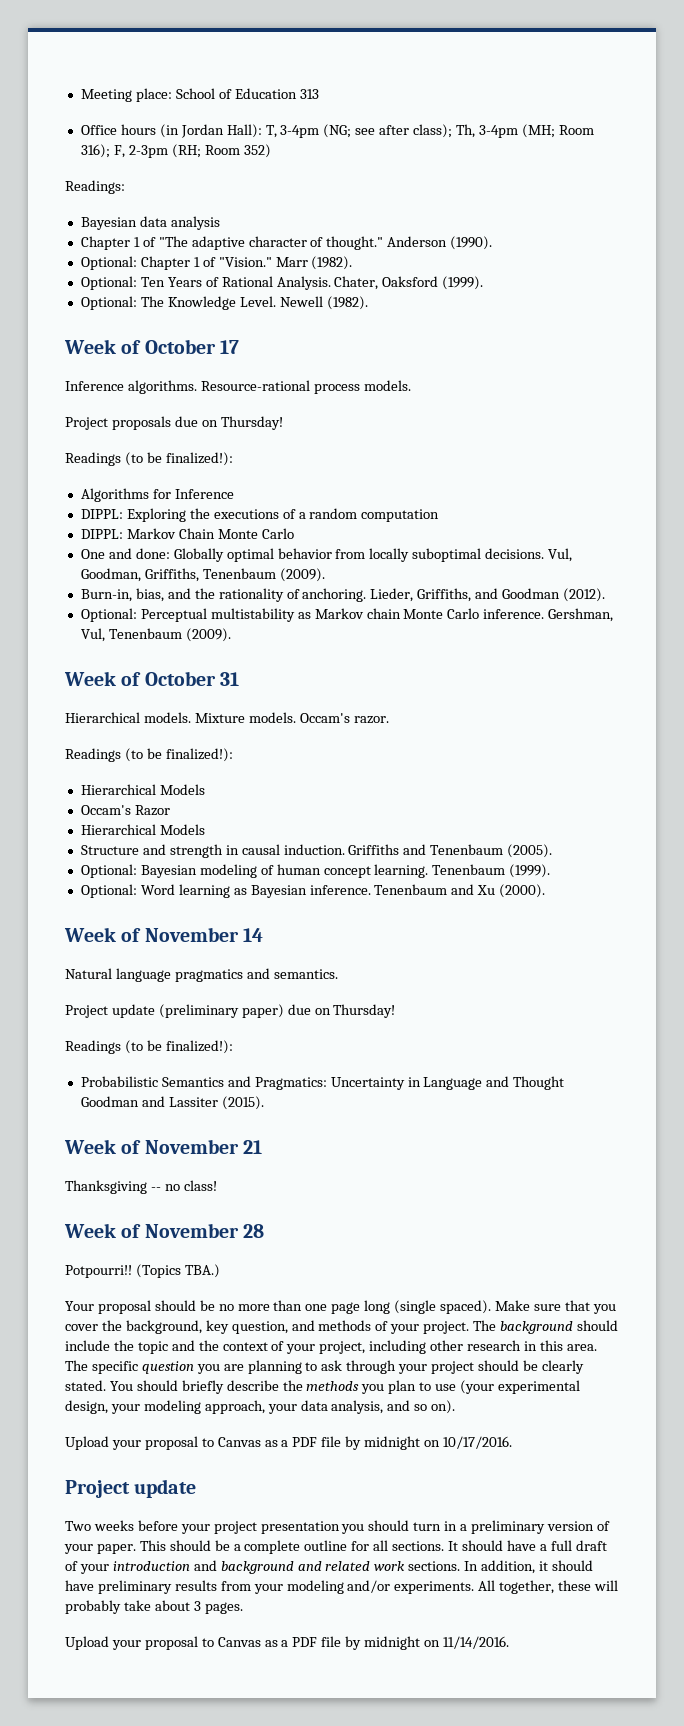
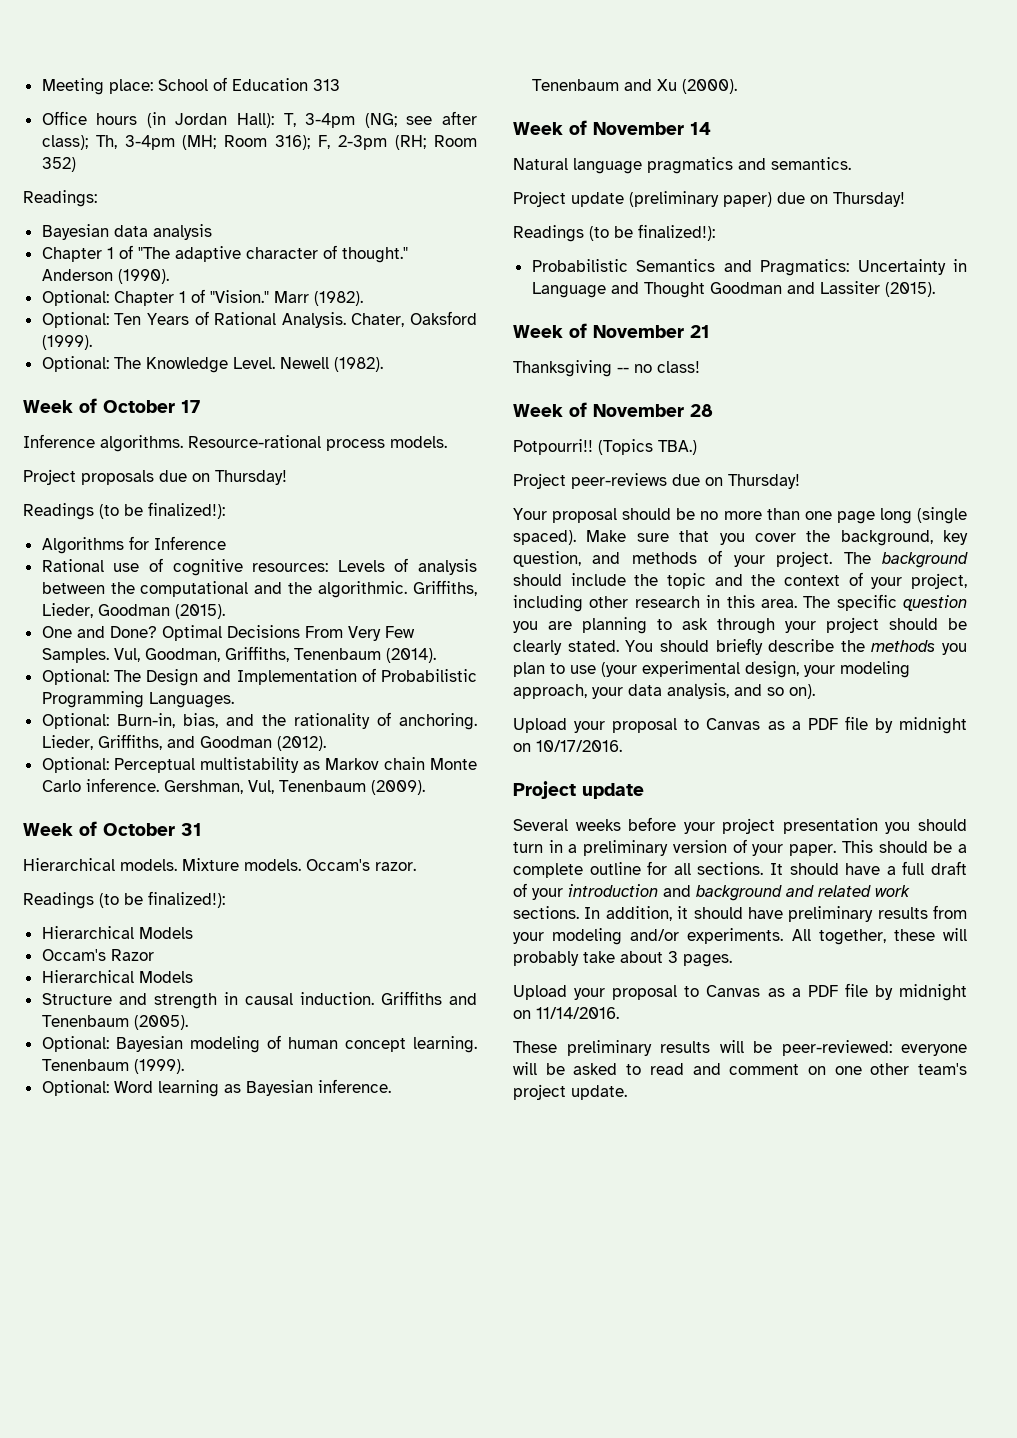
[80,508,440,522] [80,528,294,539] [80,548,573,562] [80,568,325,582] DIPPL: Exploring the executions of a random computation // DIPPL: Markov Chain Monte Carlo // One and done: Globally optimal behavior from locally suboptimal decisions. Vul, Goodman, Griffiths, Tenenbaum (2009). // -> [41,558,477,576] [41,580,477,598] [41,603,225,619] [41,625,415,641] [41,646,436,663] [41,668,477,686] [41,691,234,708] [41,713,109,729] Rational use of cognitive resources: Levels of analysis between the computational and the algorithmic. Griffiths, Lieder, Goodman (2015). // One and Done? Optimal Decisions From Very Few Samples. Vul, Goodman, Griffiths, Tenenbaum (2014). // Optional: The Design and Implementation of Probabilistic Programming Languages. // Optional:
(220, 1271) none -> [513,473,800,489] // Project peer-reviews due on Thursday!
[65,1521,91,1531] Two -> [513,819,568,831] Several
(509, 1642) none -> [513,1040,967,1056] [513,1062,967,1075] [513,1084,627,1100] // These preliminary results will be peer-reviewed: everyone will be asked to read and comment on one other team's project update.

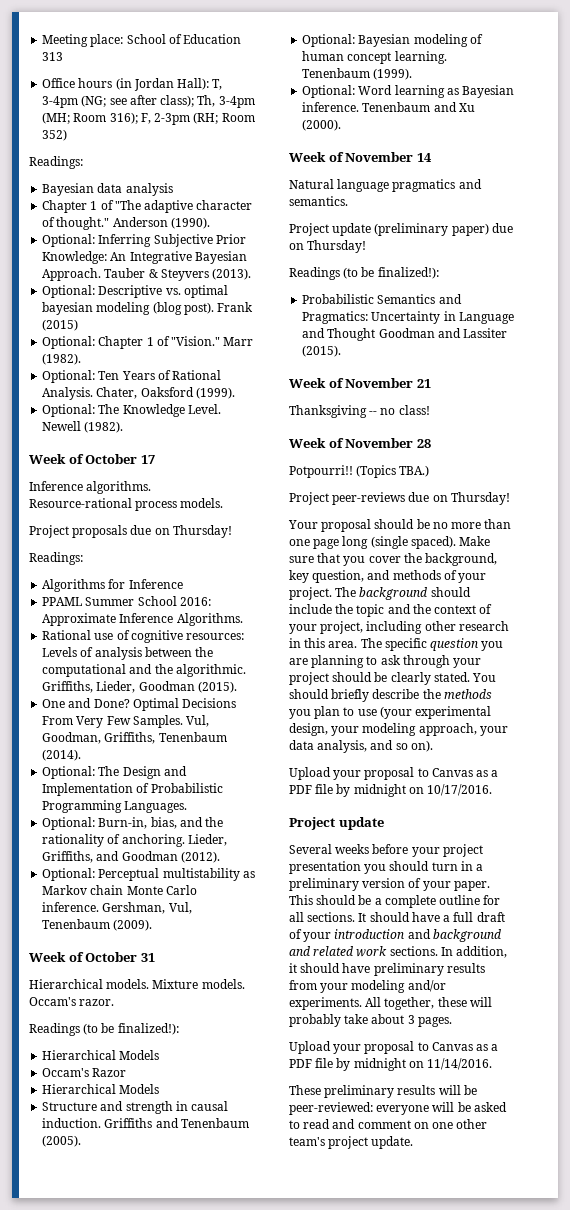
(169, 276) none -> [42,234,246,247] [42,251,247,264] [42,268,252,281] [42,285,228,298] [42,302,254,315] [42,319,79,331] // Optional: Inferring Subjective Prior Knowledge: An Integrative Bayesian Approach. Tauber & Steyvers (2013). // Optional: Descriptive vs. optimal bayesian modeling (blog post). Frank (2015)
[23,502,225,520] Readings (to be finalized!): -> [29,552,83,565] Readings:
(226, 543) none -> [42,596,211,606] [42,613,243,626] // PPAML Summer School 2016: Approximate Inference Algorithms.

